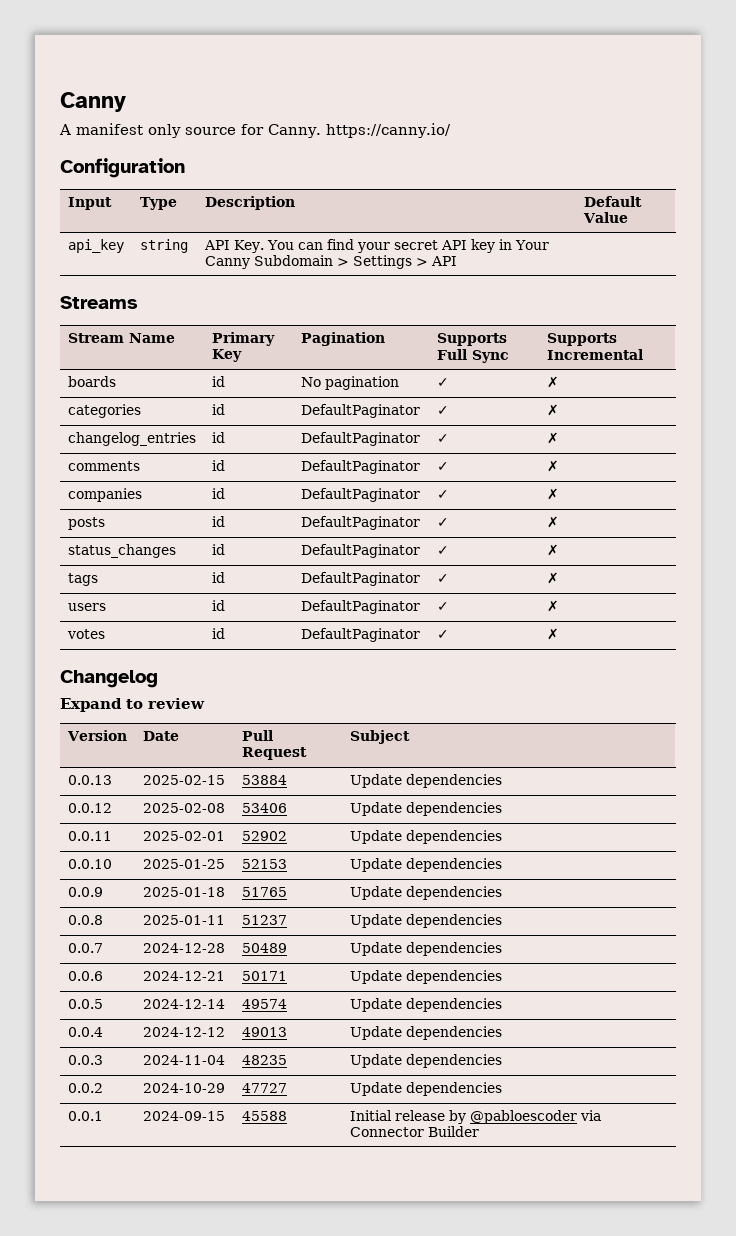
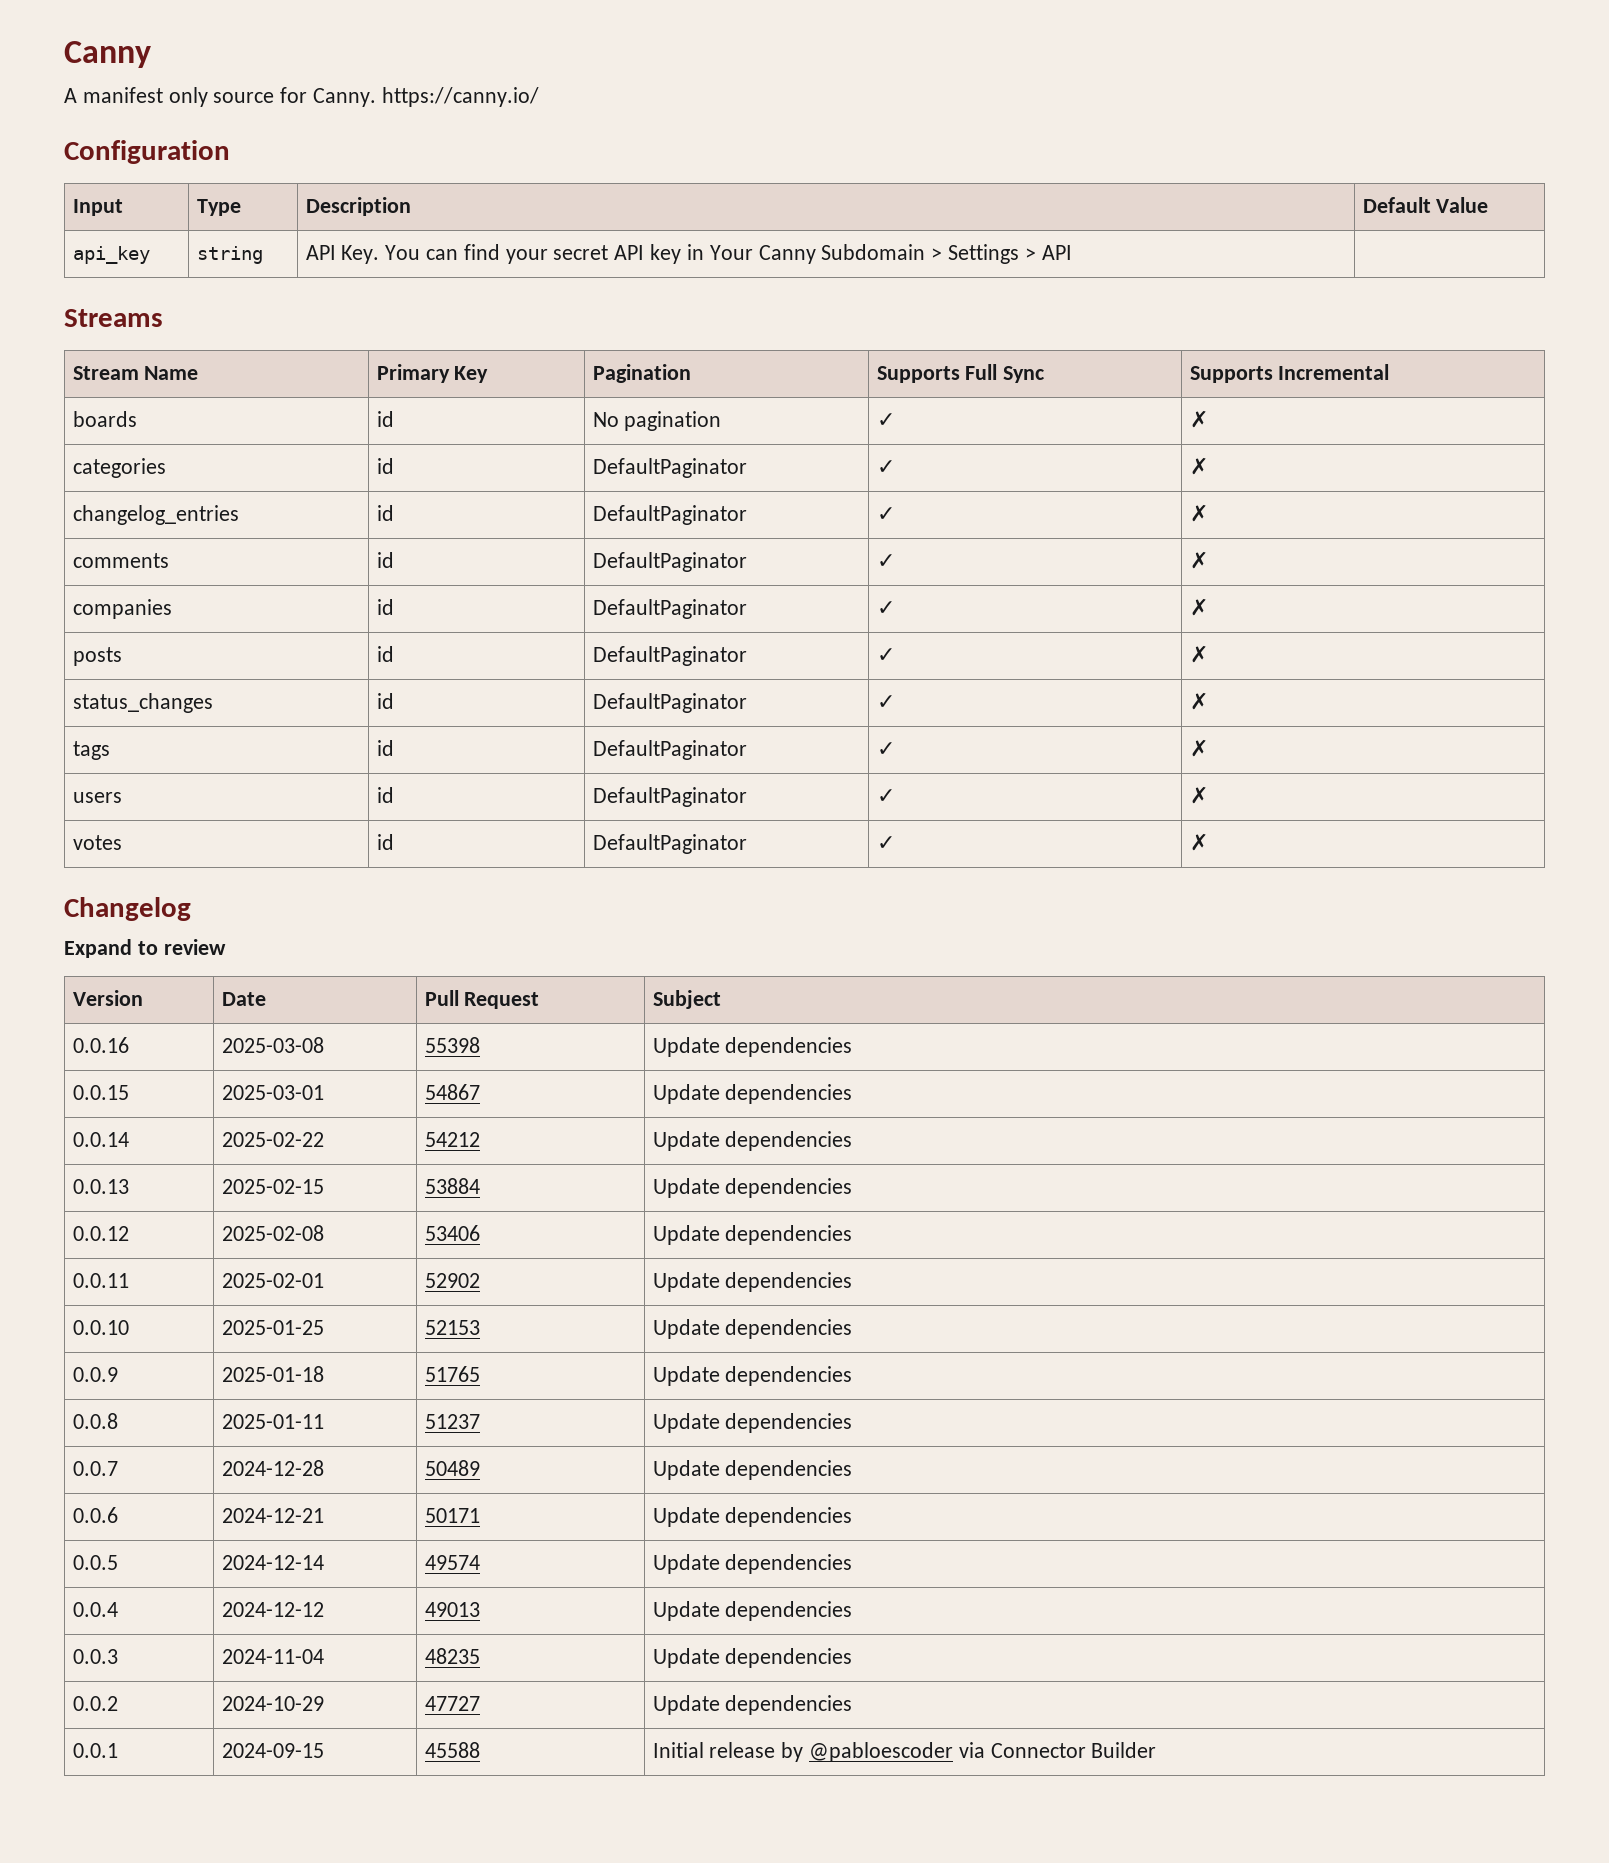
(410, 737) none -> [72,1037,129,1053] [221,1037,324,1053] [424,1037,480,1053] [652,1037,853,1057] [72,1085,129,1100] [221,1085,324,1100] [424,1084,480,1100] [652,1084,853,1104] [72,1132,129,1147] [221,1132,324,1147] [424,1132,480,1147] [652,1131,853,1151] // 0.0.16 | 2025-03-08 | 55398 | Update dependencies // 0.0.15 | 2025-03-01 | 54867 | Update dependencies // 0.0.14 | 2025-02-22 | 54212 | Update dependencies

